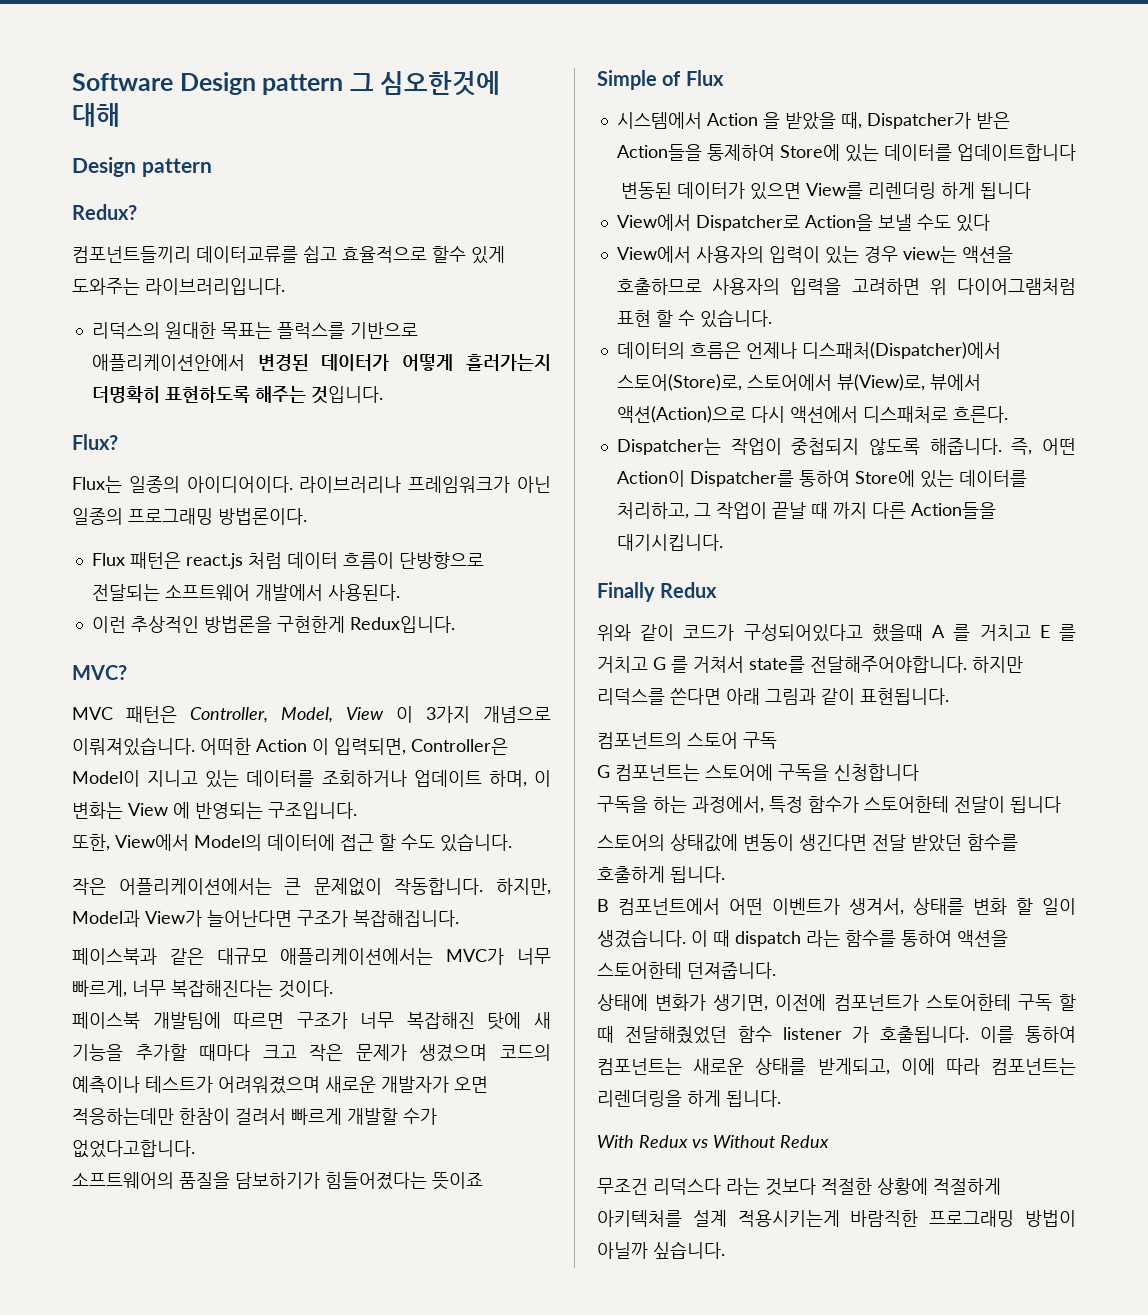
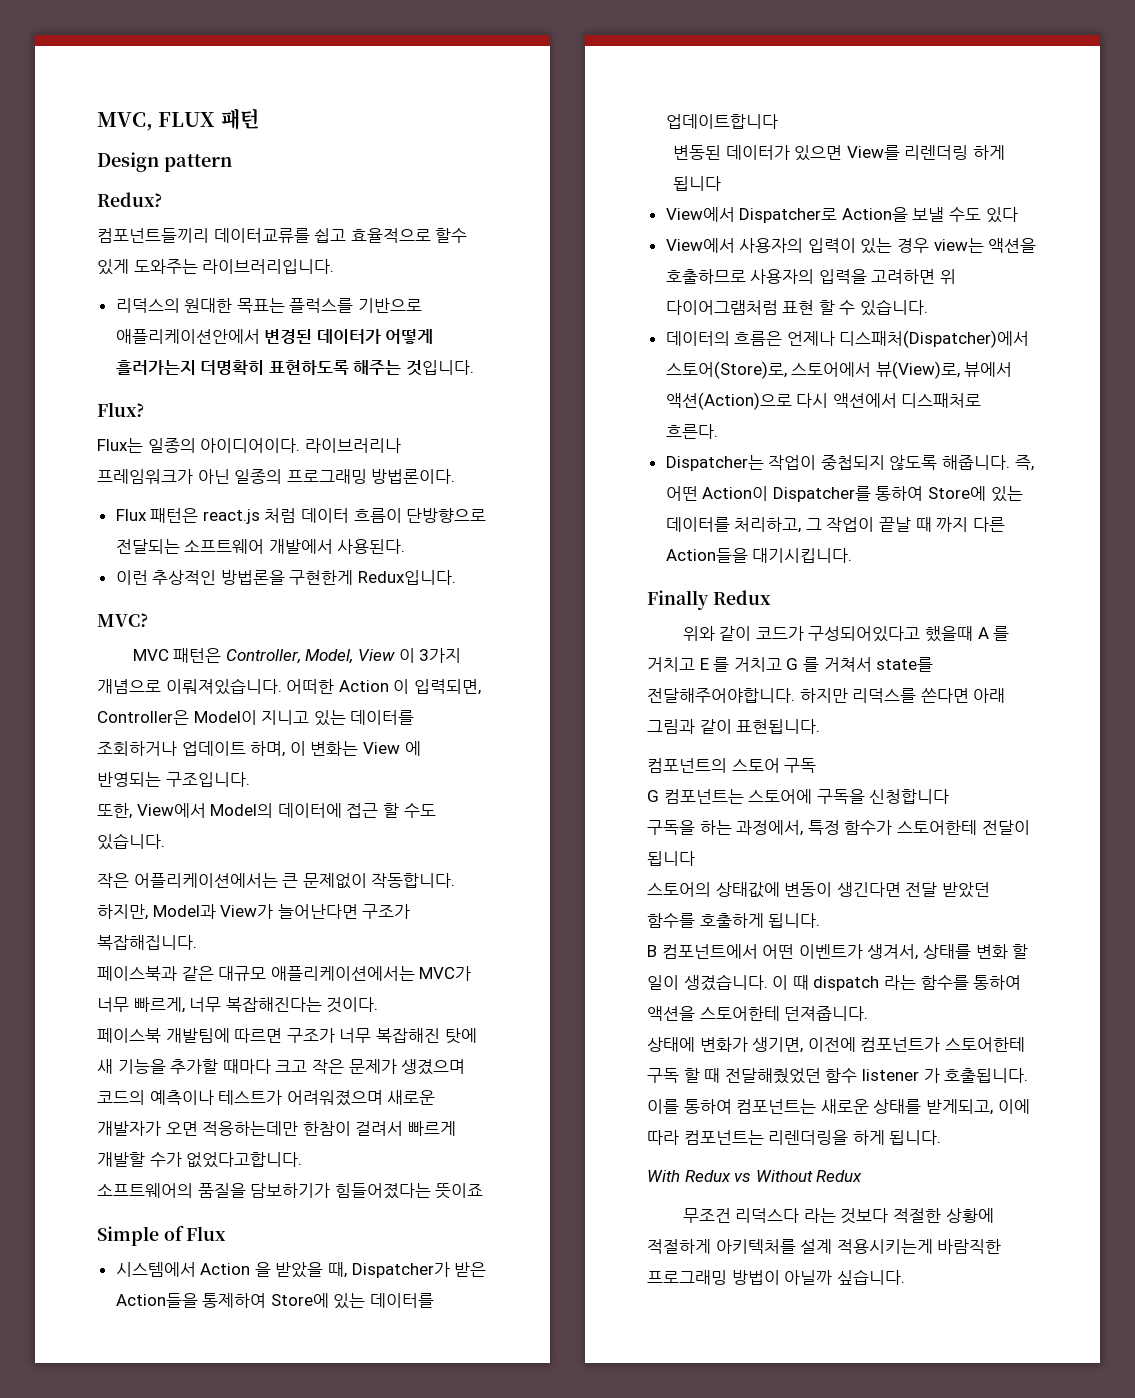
[72,71,501,96] [72,103,120,127] Software Design pattern 그 심오한것에 대해 -> [97,108,259,131] MVC, FLUX 패턴

